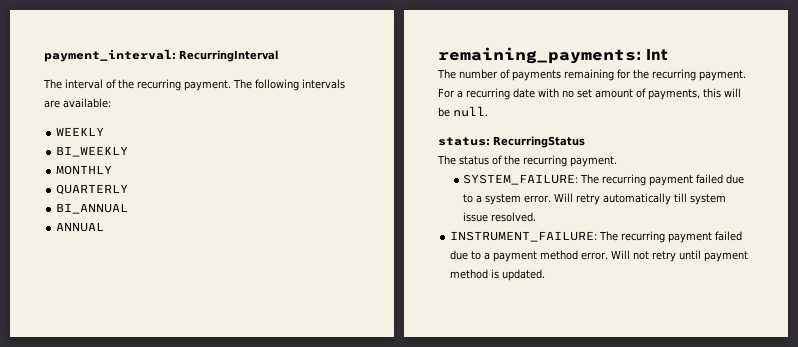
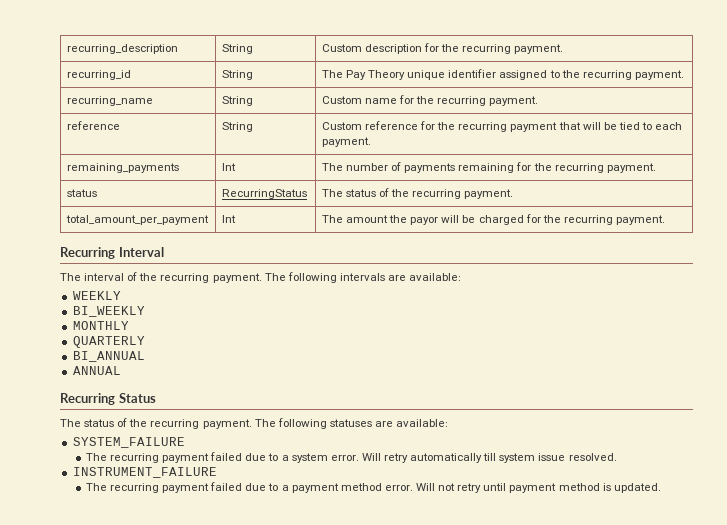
[44,49,278,62] payment_interval: RecurringInterval -> [66,44,178,54] [221,44,253,54] [321,43,564,54] [66,70,131,80] [221,70,253,80] [321,69,684,80] [66,96,153,106] [221,96,253,106] [321,95,539,106] [66,121,120,130] [221,122,253,132] [321,121,683,132] [321,137,371,147] [66,163,179,173] [221,163,236,171] [321,162,656,173] [66,189,97,197] [221,189,307,199] [321,188,514,199] [65,215,209,225] [221,215,236,223] [321,214,665,225] [60,247,164,259] recurring_description | String | Custom description for the recurring payment. // recurring_id | String | The Pay Theory unique identifier assigned to the recurring payment. // recurring_name | String | Custom name for the recurring payment. // reference | String | Custom reference for the recurring payment that will be tied to each payment. // remaining_payments | Int | The number of payments remaining for the recurring payment. // status | RecurringStatus | The status of the recurring payment. // total_amount_per_payment | Int | The amount the payor will be charged for the recurring payment. // Recurring Interval
[438,47,668,64] [437,69,746,81] [438,88,741,100] [438,106,488,117] [438,136,585,148] [437,155,617,167] [463,174,579,185] remaining_payments: Int // The number of payments remaining for the recurring payment. For a recurring date with no set amount of payments, this will be null. // status: RecurringStatus // The status of the recurring payment. // SYSTEM_FAILURE: -> [60,393,156,405] [60,418,449,429] [72,437,185,448] Recurring Status // The status of the recurring payment. The following statuses are available: // SYSTEM_FAILURE //
[450,231,598,242] INSTRUMENT_FAILURE: -> [72,467,217,478] INSTRUMENT_FAILURE //

